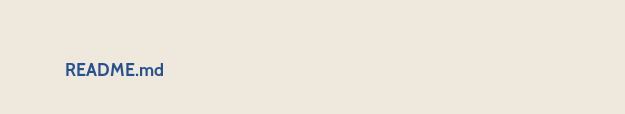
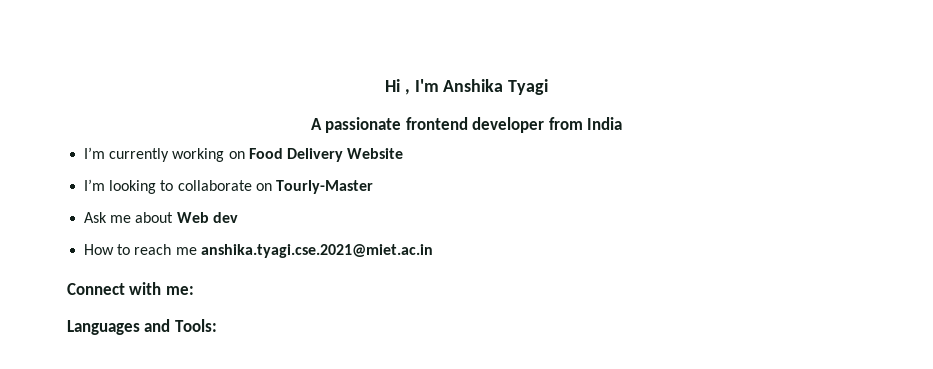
[65,63,164,76] README.md -> [384,79,549,95] [310,117,623,133] [84,147,404,162] [84,179,373,194] [84,212,238,223] [84,244,433,258] [67,282,194,295] [67,319,217,335] Hi , I'm Anshika Tyagi // A passionate frontend developer from India // I’m currently working on Food Delivery Website // I’m looking to collaborate on Tourly-Master // Ask me about Web dev // How to reach me anshika.tyagi.cse.2021@miet.ac.in // Connect with me: // Languages and Tools:

